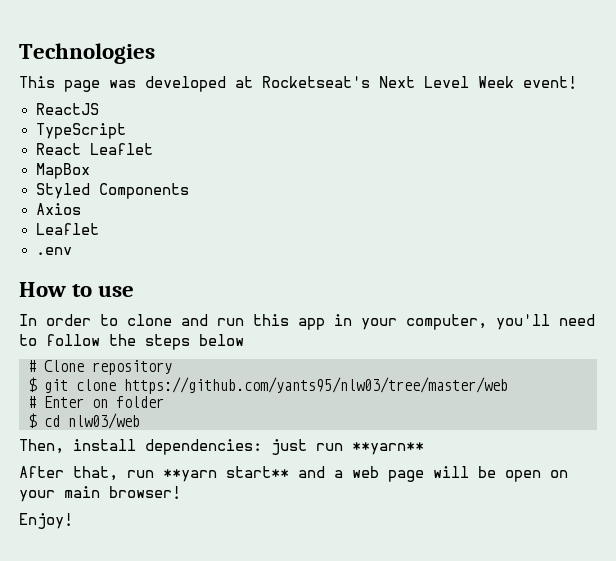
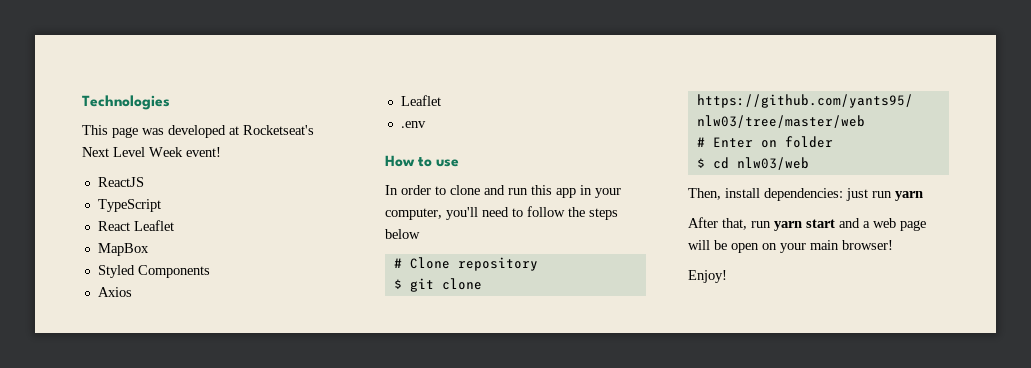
[352,442,424,455] **yarn** -> [895,191,923,201] yarn
[163,466,289,482] **yarn start** -> [774,219,835,231] yarn start

